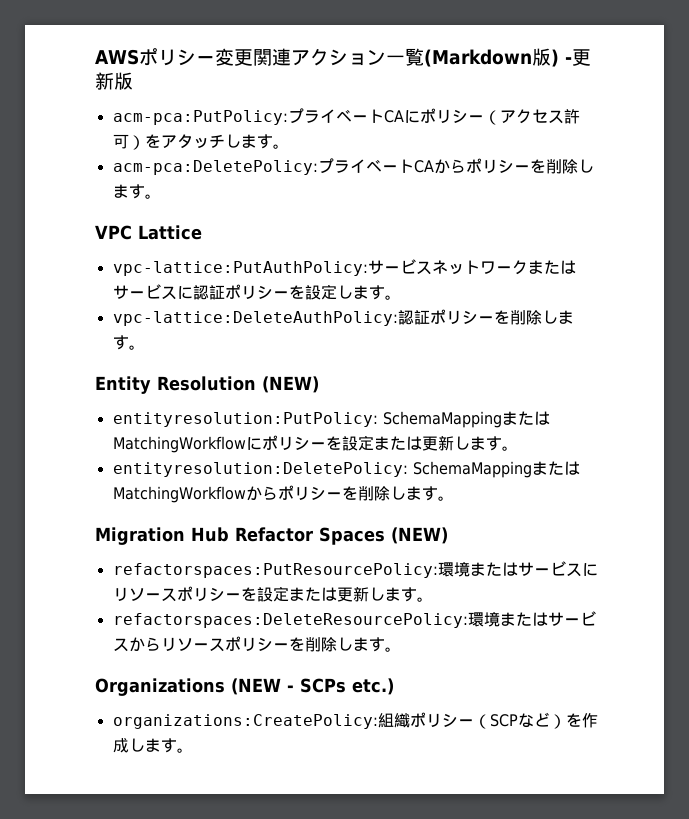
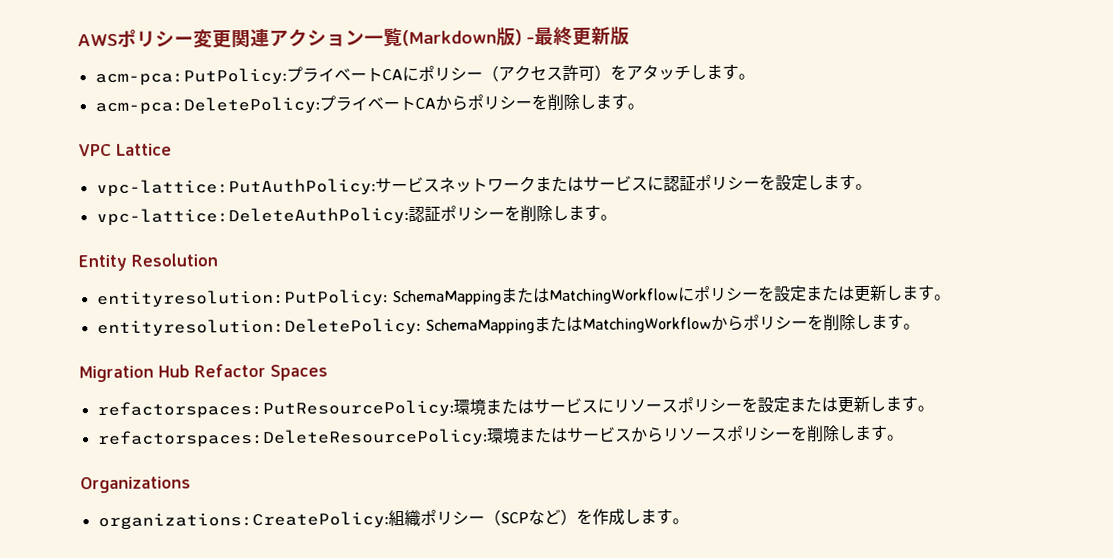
(572, 60) none -> [534,26,573,47] 最終
[262,376,319,393] (NEW) -> (218, 260) none
[391,527,448,544] (NEW) -> (328, 372) none
[231,678,394,695] (NEW - SCPs etc.) -> (191, 485) none

